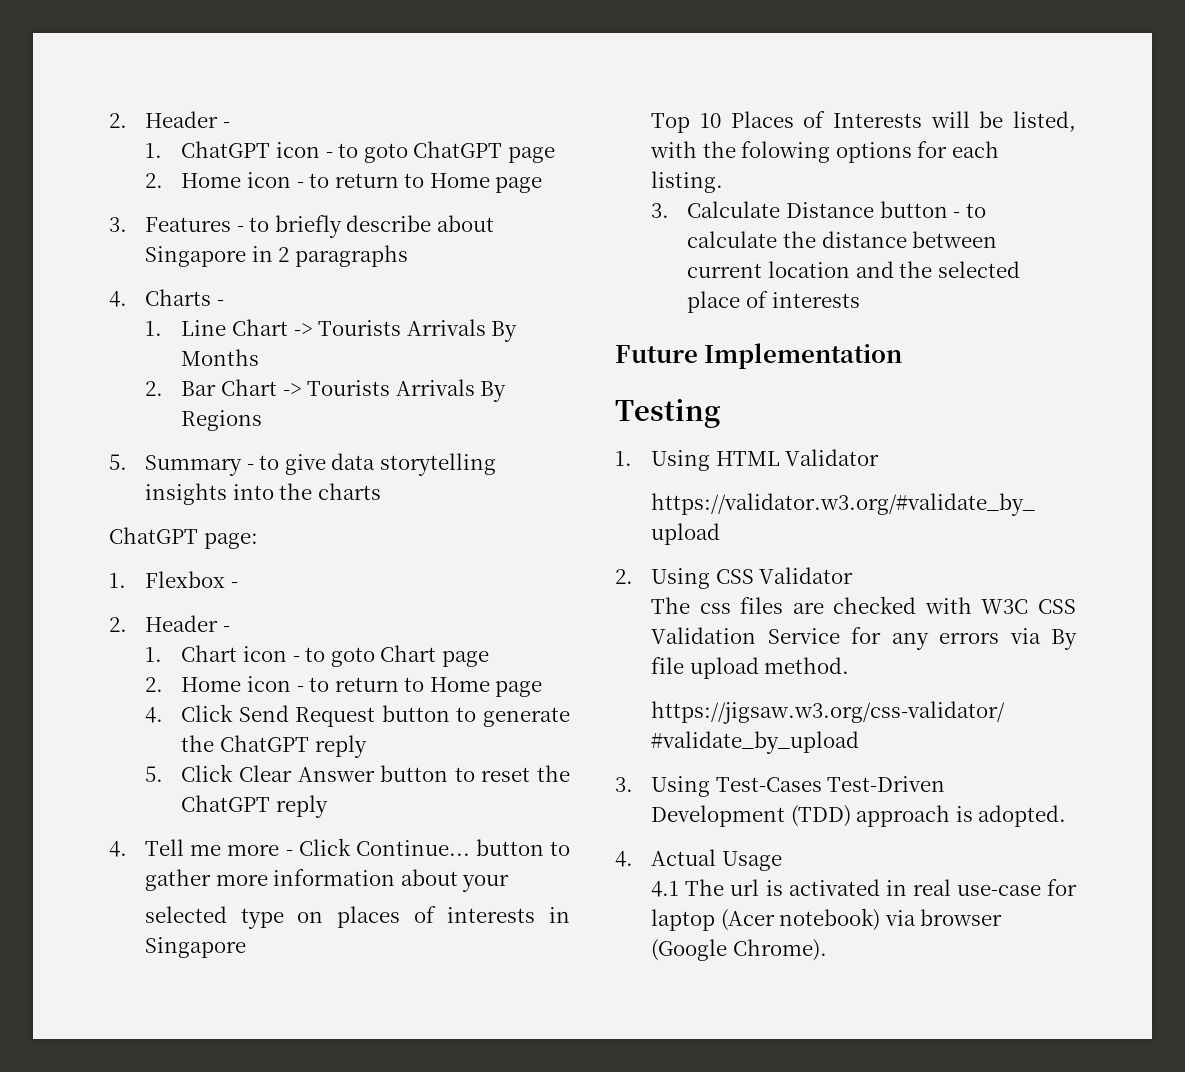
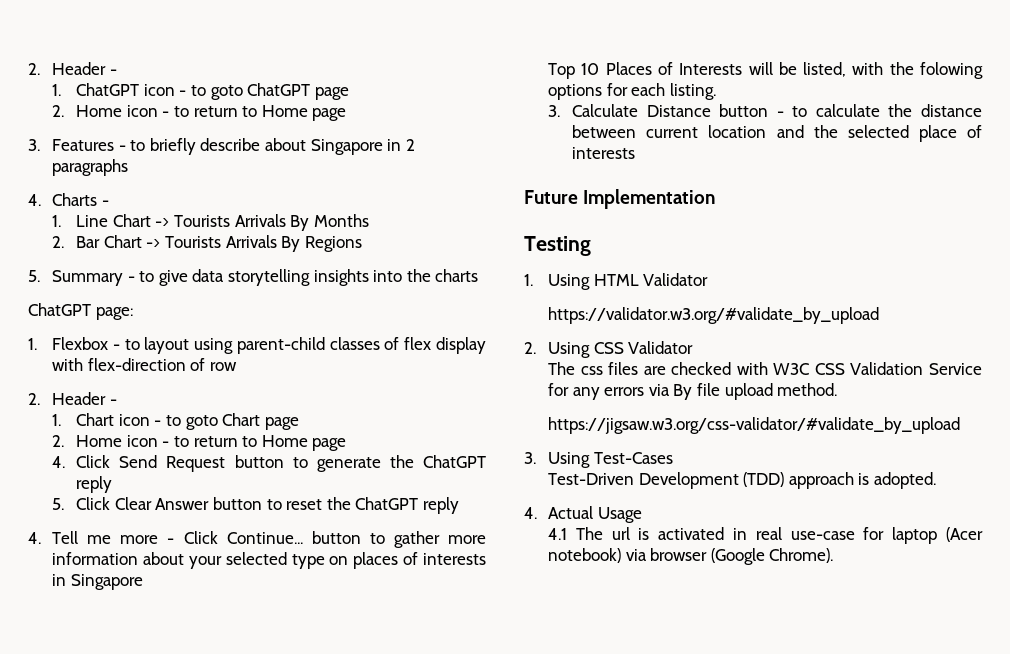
(238, 585) none -> [124,337,486,354] [52,358,237,371] to layout using parent-child classes of flex display with flex-direction of row
(510, 883) // -> (222, 562) none
(822, 784) none -> (673, 458) //

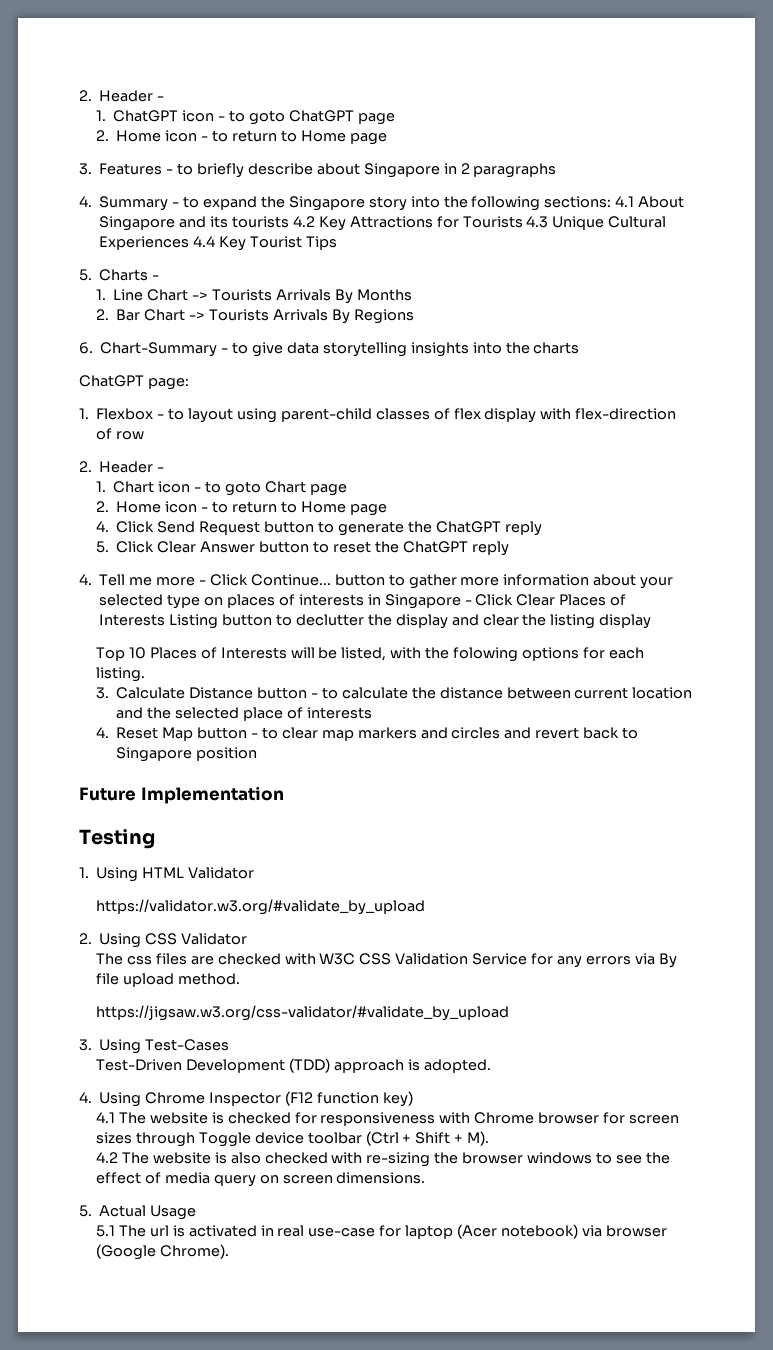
(41, 200) none -> [99,196,685,211] [99,216,667,231] [99,236,337,251] [79,269,92,281] Summary - to expand the Singapore story into the following sections: 4.1 About Singapore and its tourists 4.2 Key Attractions for Tourists 4.3 Unique Cultural Experiences 4.4 Key Tourist Tips // 5.
[28,270,124,286] 5. Summary -> [79,342,218,357] 6. Chart-Summary
(143, 582) none -> [464,594,627,606] [99,614,652,629] - Click Clear Places of Interests Listing button to declutter the display and clear the listing display
(636, 153) none -> [95,727,639,741] [116,747,258,762] // 4. Reset Map button - to clear map markers and circles and revert back to Singapore position
(537, 513) none -> [99,1091,413,1107] [95,1112,679,1126] [95,1131,490,1147] [95,1152,670,1167] [95,1172,426,1187] [79,1205,92,1217] Using Chrome Inspector (F12 function key) // 4.1 The website is checked for responsiveness with Chrome browser for screen sizes through Toggle device toolbar (Ctrl + Shift + M). // 4.2 The website is also checked with re-sizing the browser windows to see the effect of media query on screen dimensions. // 5.
[548,528,568,540] 4.1 -> [95,1225,115,1237] 5.1

